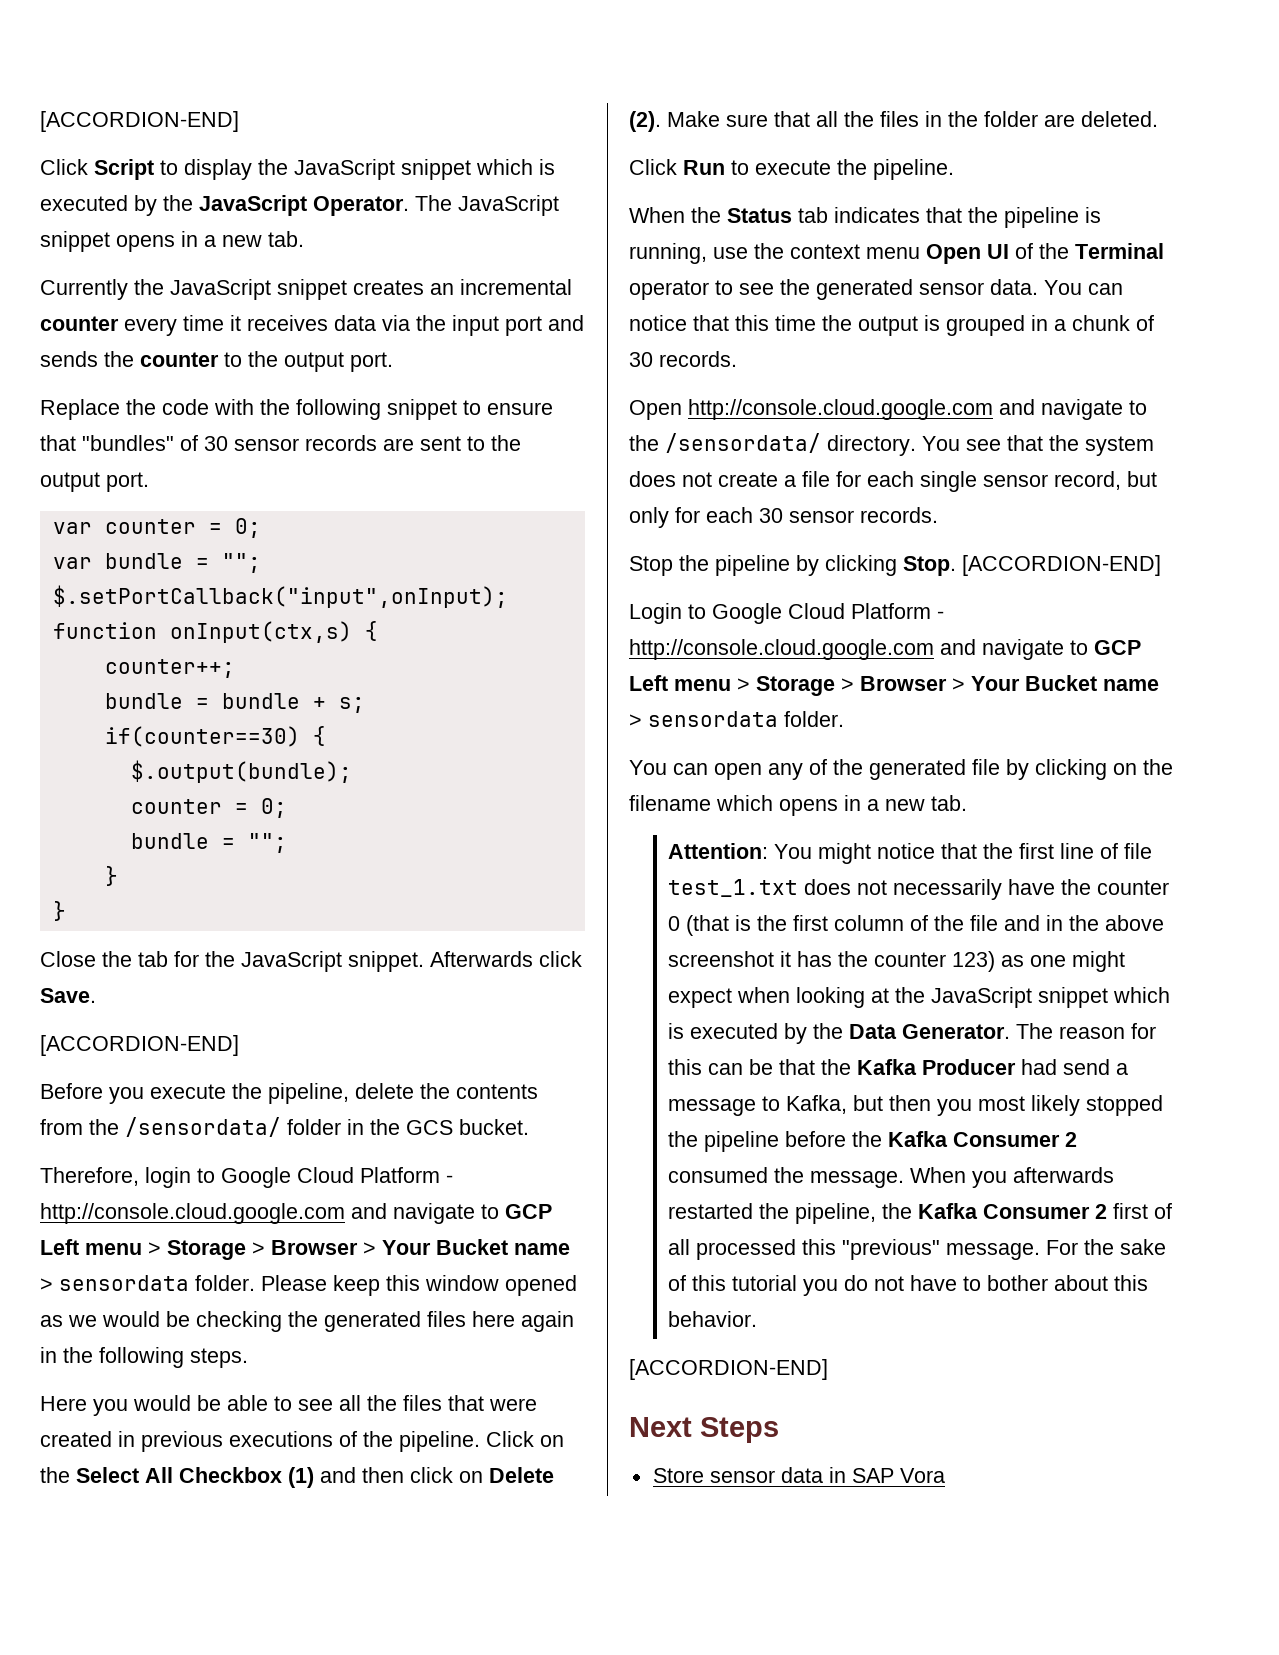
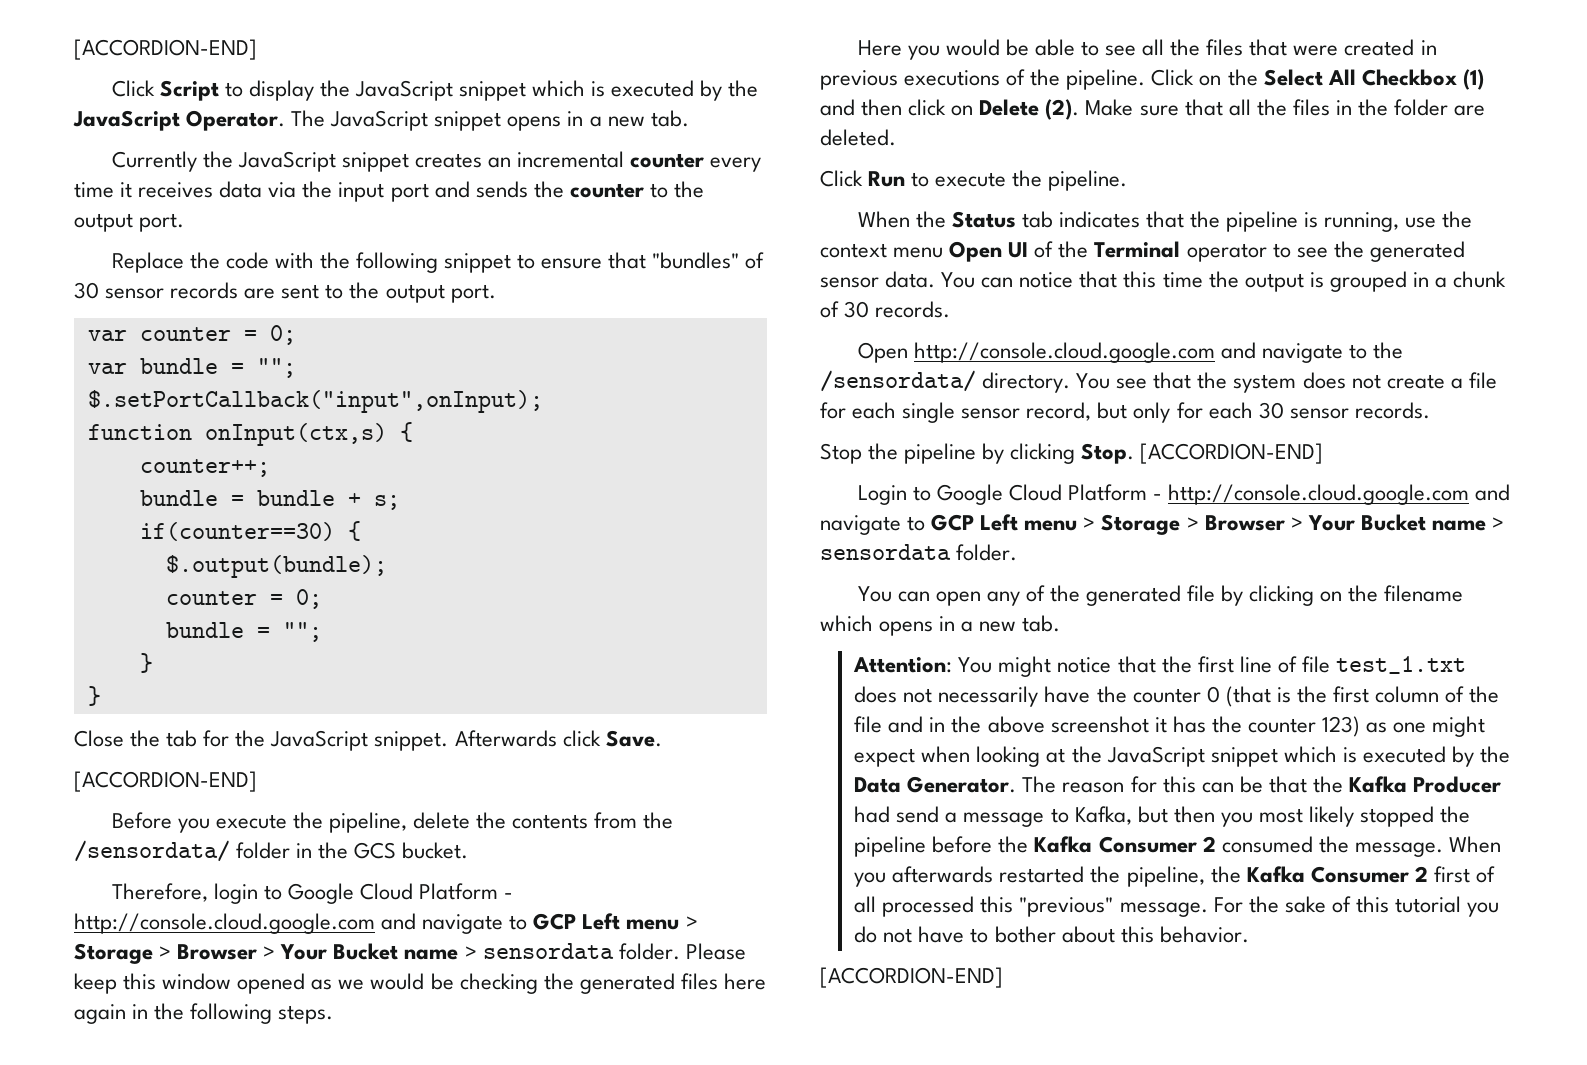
[629,1417,779,1443] [652,1467,945,1483] // Next Steps // Store sensor data in SAP Vora -> (1003, 977) none

